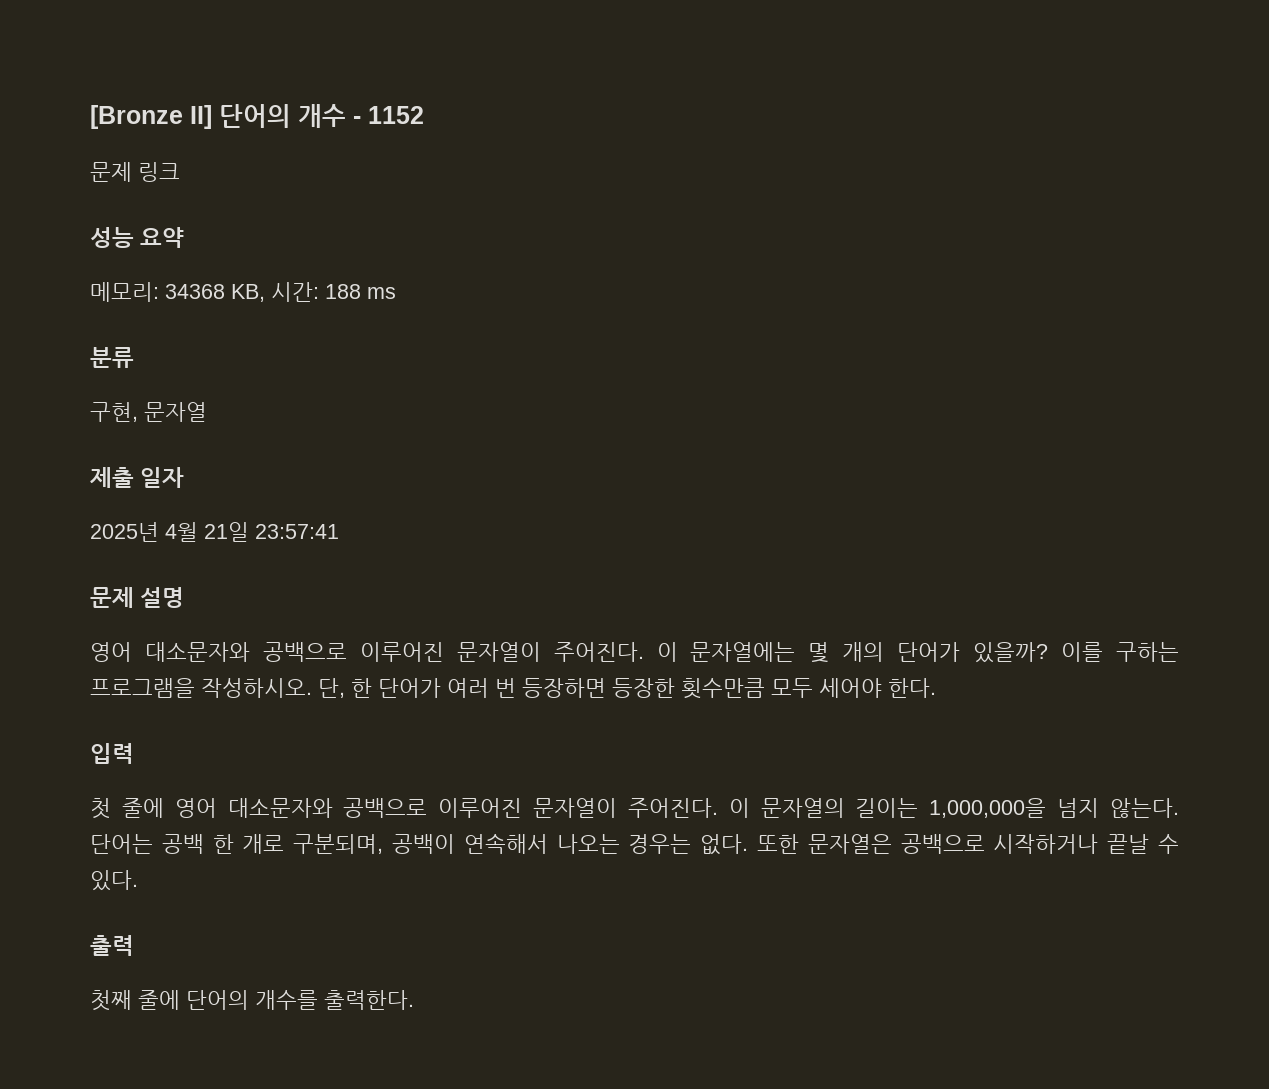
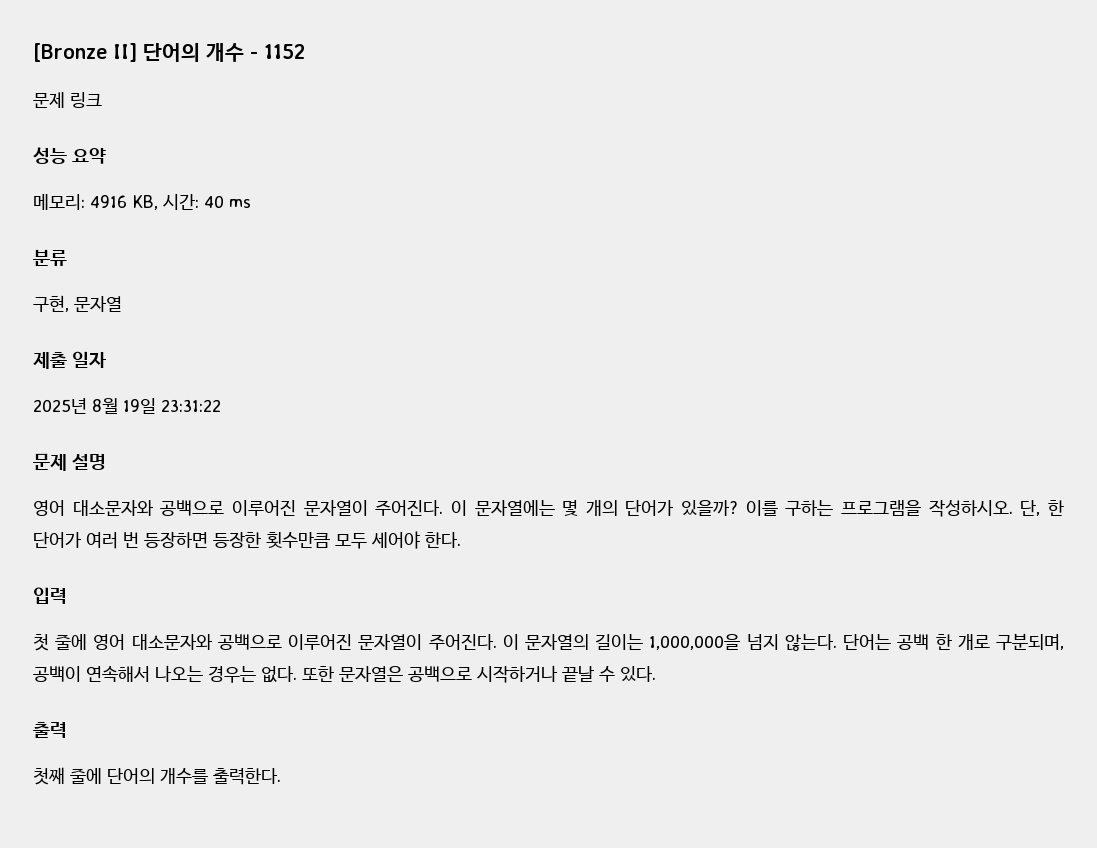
[165,284,225,299] 34368 -> [90,195,127,208] 4916
[325,284,361,299] 188 -> [204,195,224,208] 40
[165,522,339,542] 4월 21일 23:57:41 -> [92,398,221,414] 8월 19일 23:31:22

